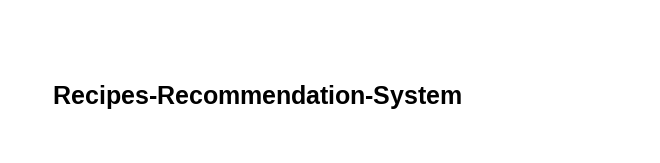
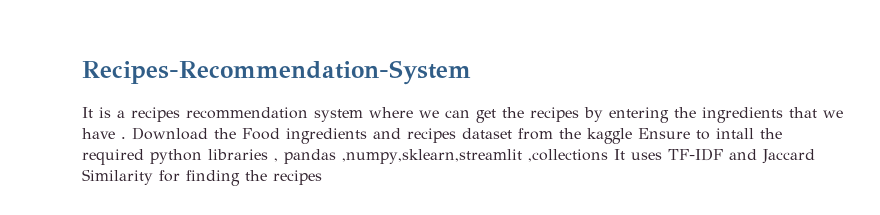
(462, 97) none -> [82,107,843,123] [82,127,782,144] [82,148,815,165] [82,169,322,186] // It is a recipes recommendation system where we can get the recipes by entering the ingredients that we have . Download the Food ingredients and recipes dataset from the kaggle Ensure to intall the required python libraries , pandas ,numpy,sklearn,streamlit ,collections It uses TF-IDF and Jaccard Similarity for finding the recipes

